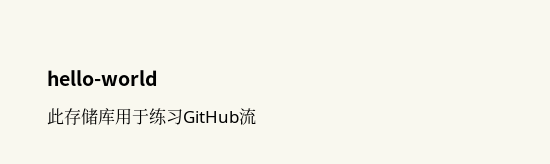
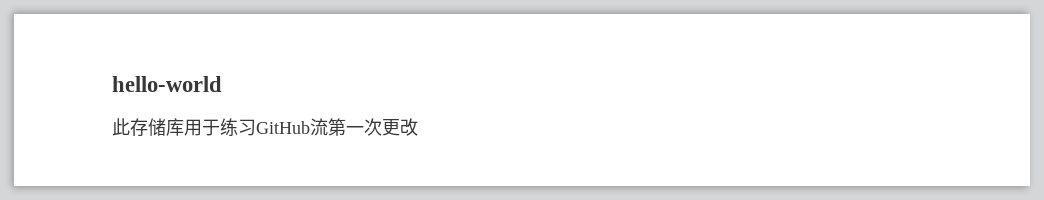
(256, 116) none -> [328,118,418,136] 第一次更改

